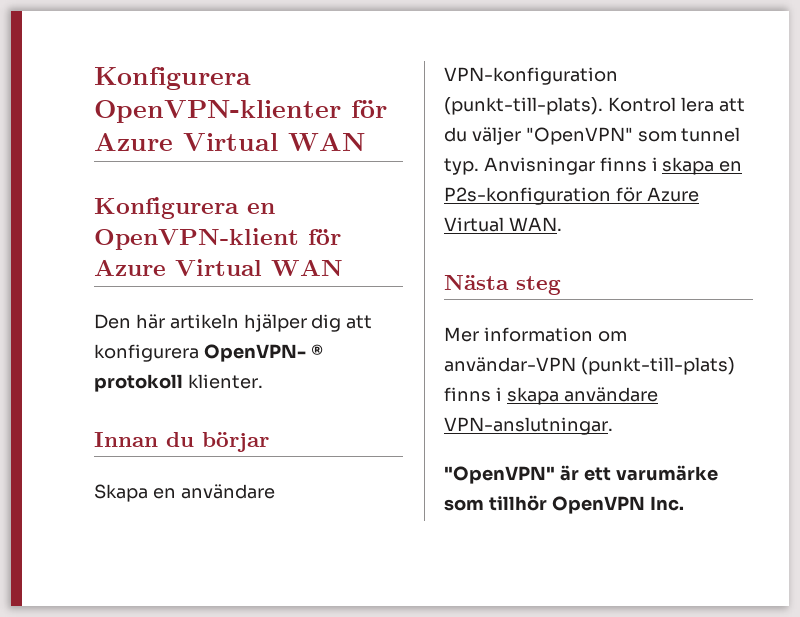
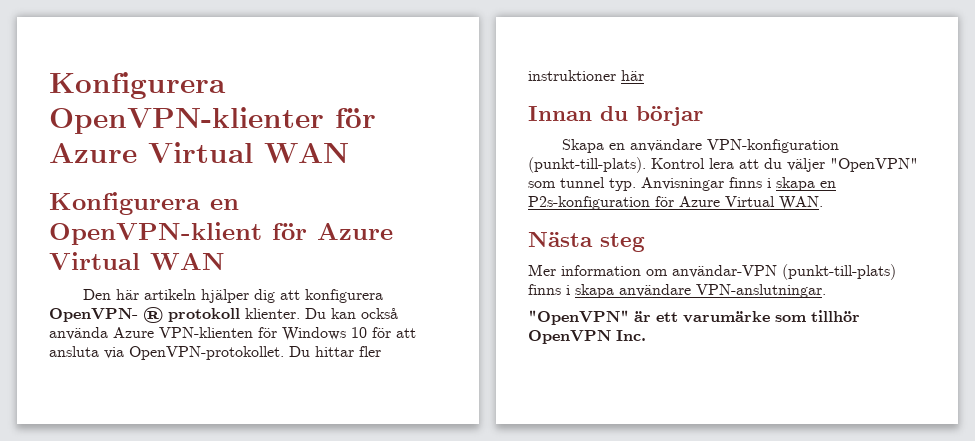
(263, 381) none -> [305,308,398,319] [49,327,416,341] [49,346,381,360] [528,70,644,81] Du kan också använda Azure VPN-klienten för Windows 10 för att ansluta via OpenVPN-protokollet. Du hittar fler instruktioner här

